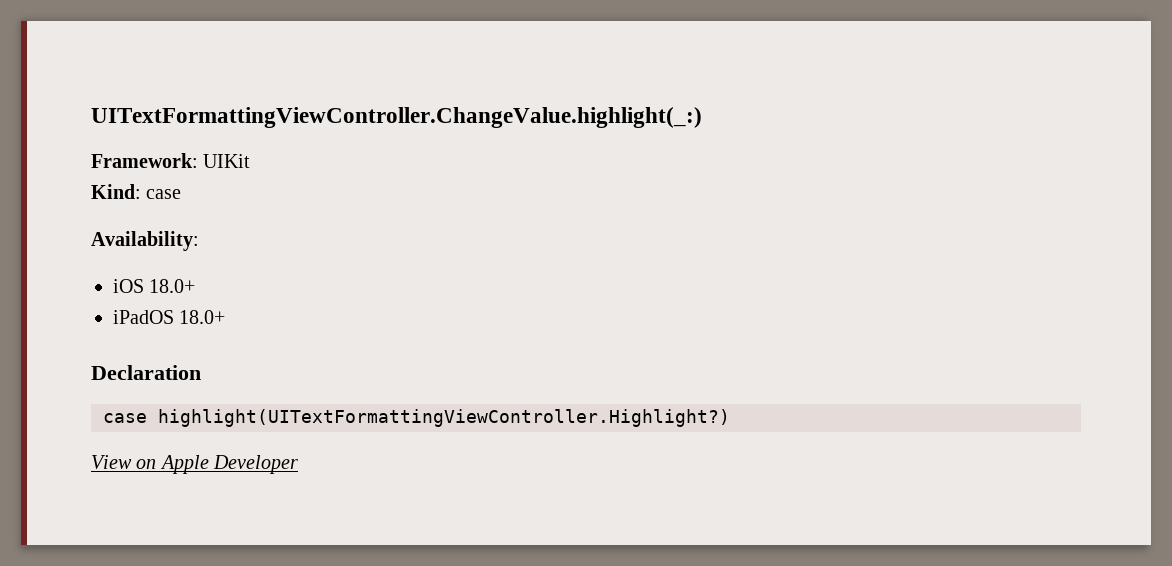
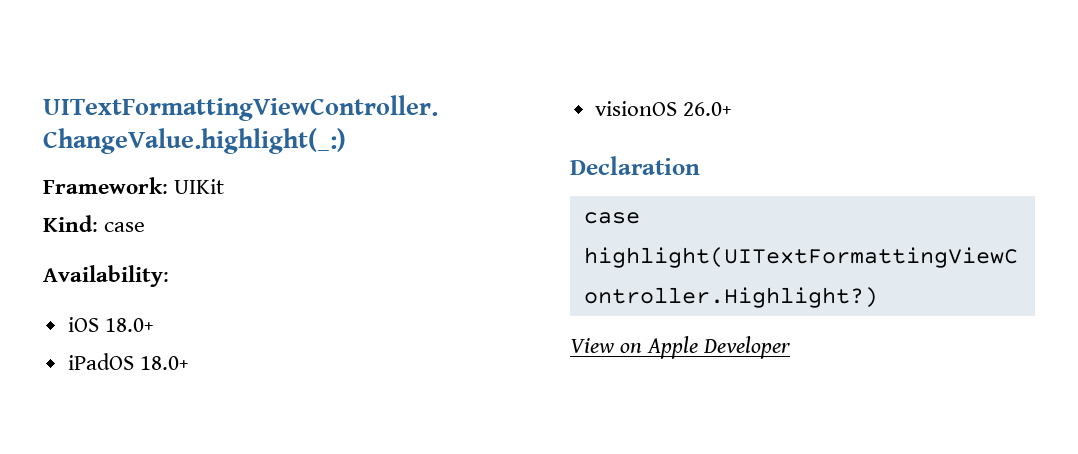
(226, 317) none -> [594,101,732,116] // visionOS 26.0+

